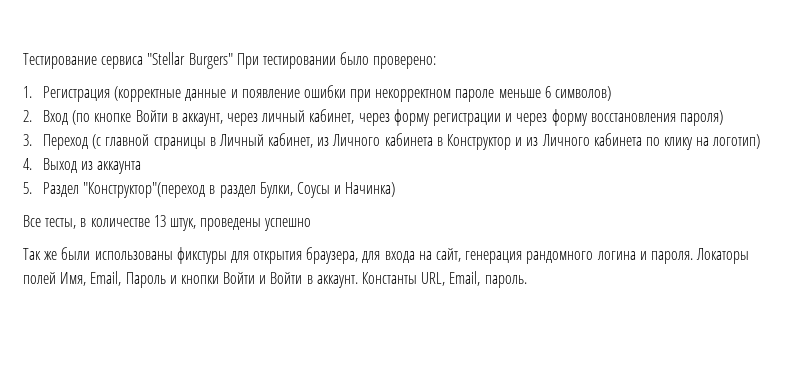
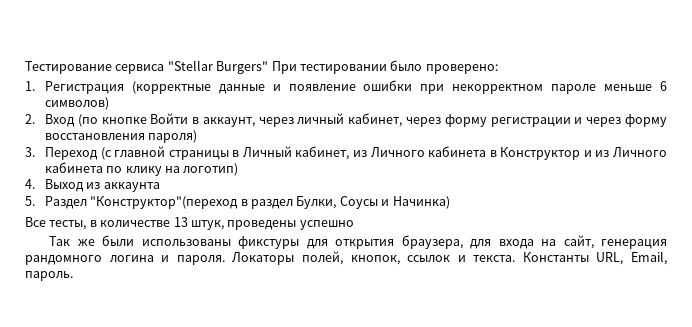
[23,271,358,288] полей Имя, Email, Пароль и кнопки Войти и Войти в аккаунт. -> [301,251,516,265] полей, кнопок, ссылок и текста.

